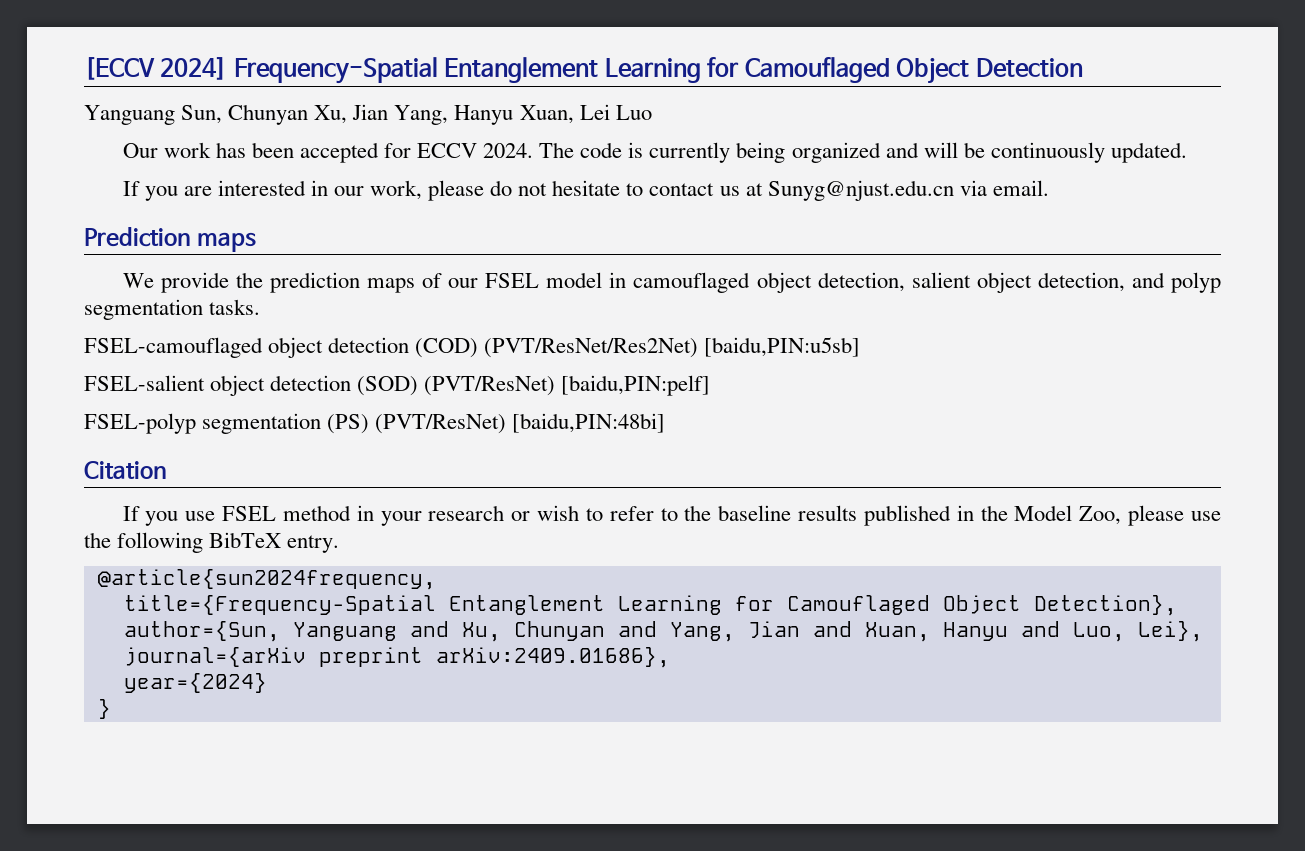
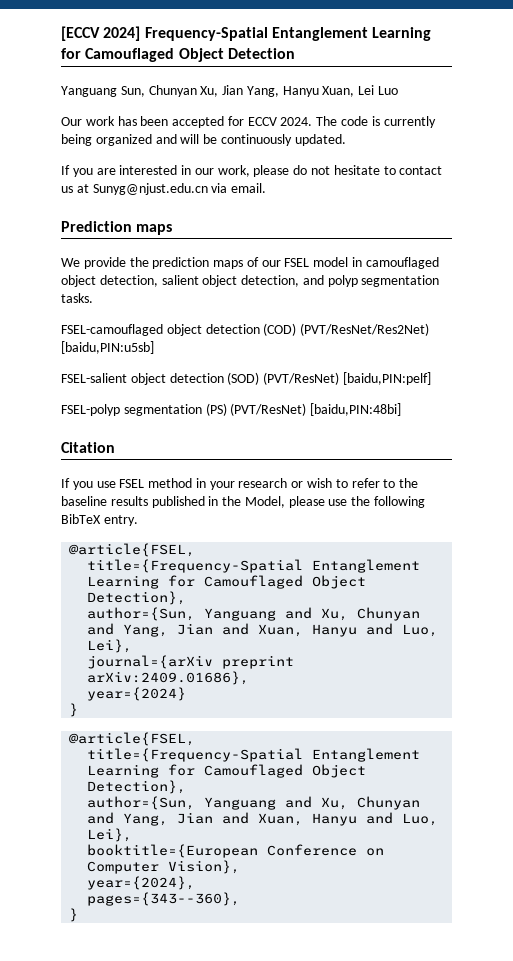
[1014,505,1122,525] Model Zoo, -> [244,496,285,508] Model,
[97,569,436,590] @article{sun2024frequency, -> [69,543,196,557] @article{FSEL,
(111, 709) none -> [69,732,196,746] [87,748,421,762] [87,764,367,778] [87,780,187,794] [87,796,421,810] [87,812,439,826] [87,828,133,842] [87,844,385,858] [87,860,241,874] [87,876,196,890] [87,892,241,906] [69,908,79,922] // @article{FSEL, // title={Frequency-Spatial Entanglement Learning for Camouflaged Object Detection}, // author={Sun, Yanguang and Xu, Chunyan and Yang, Jian and Xuan, Hanyu and Luo, Lei}, // booktitle={European Conference on Computer Vision}, // year={2024}, // pages={343--360}, // }

